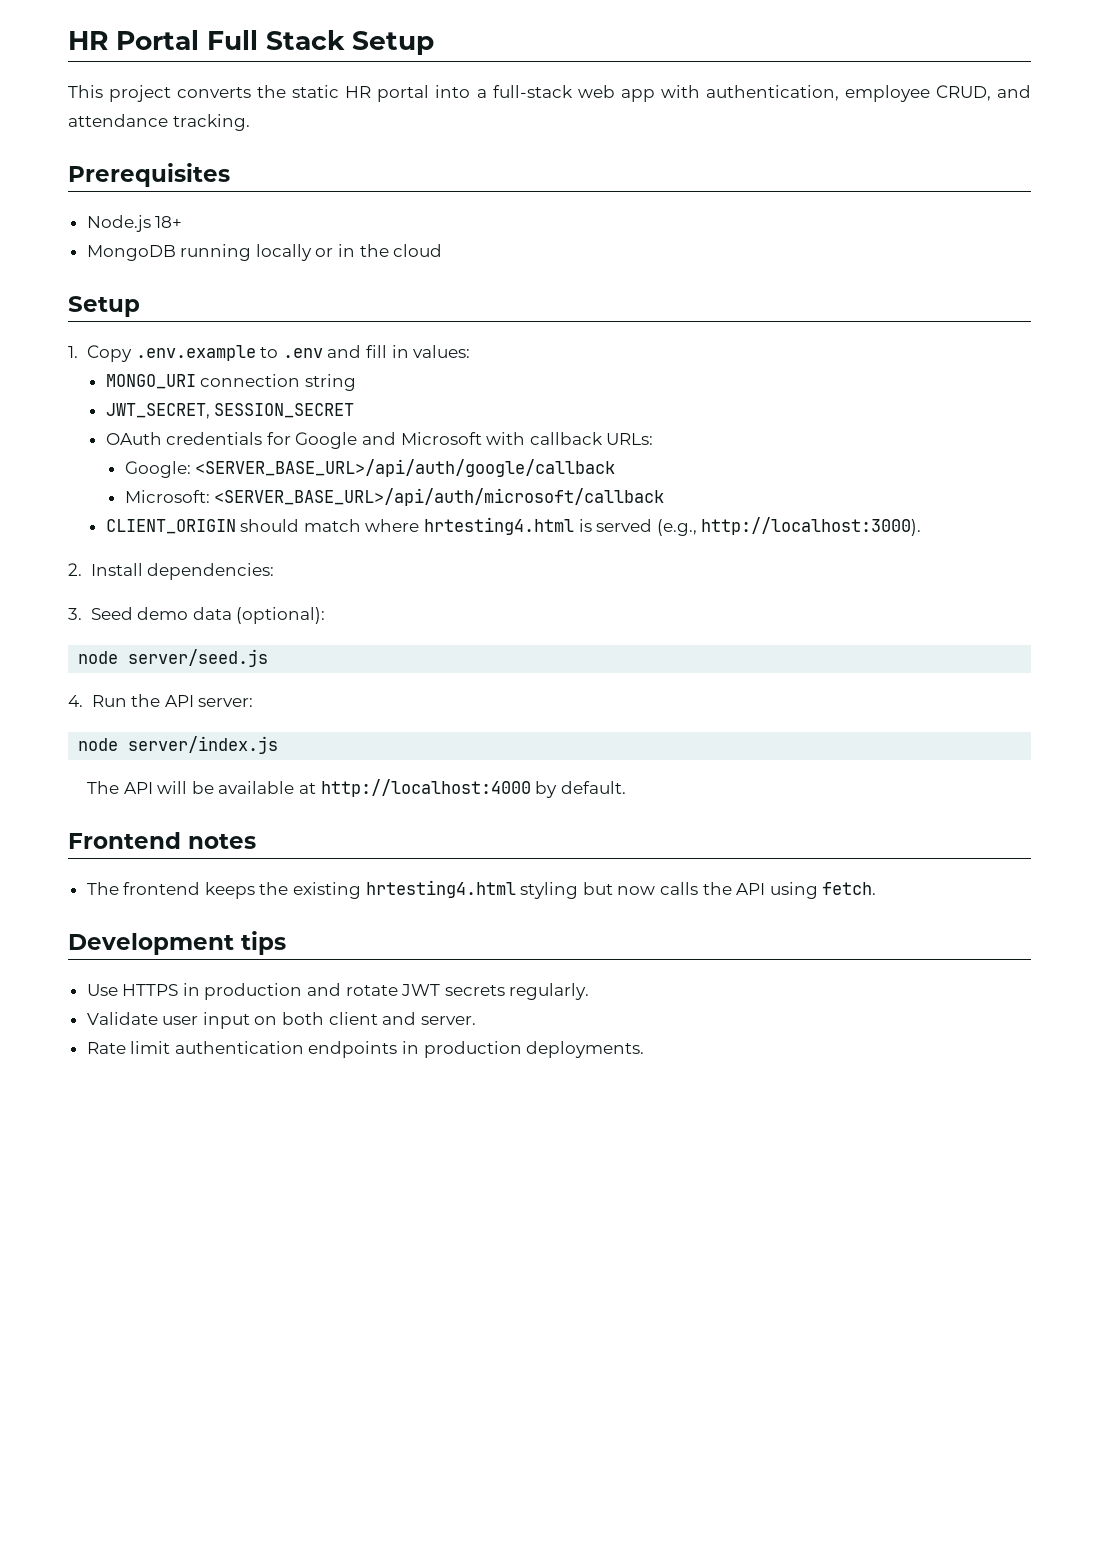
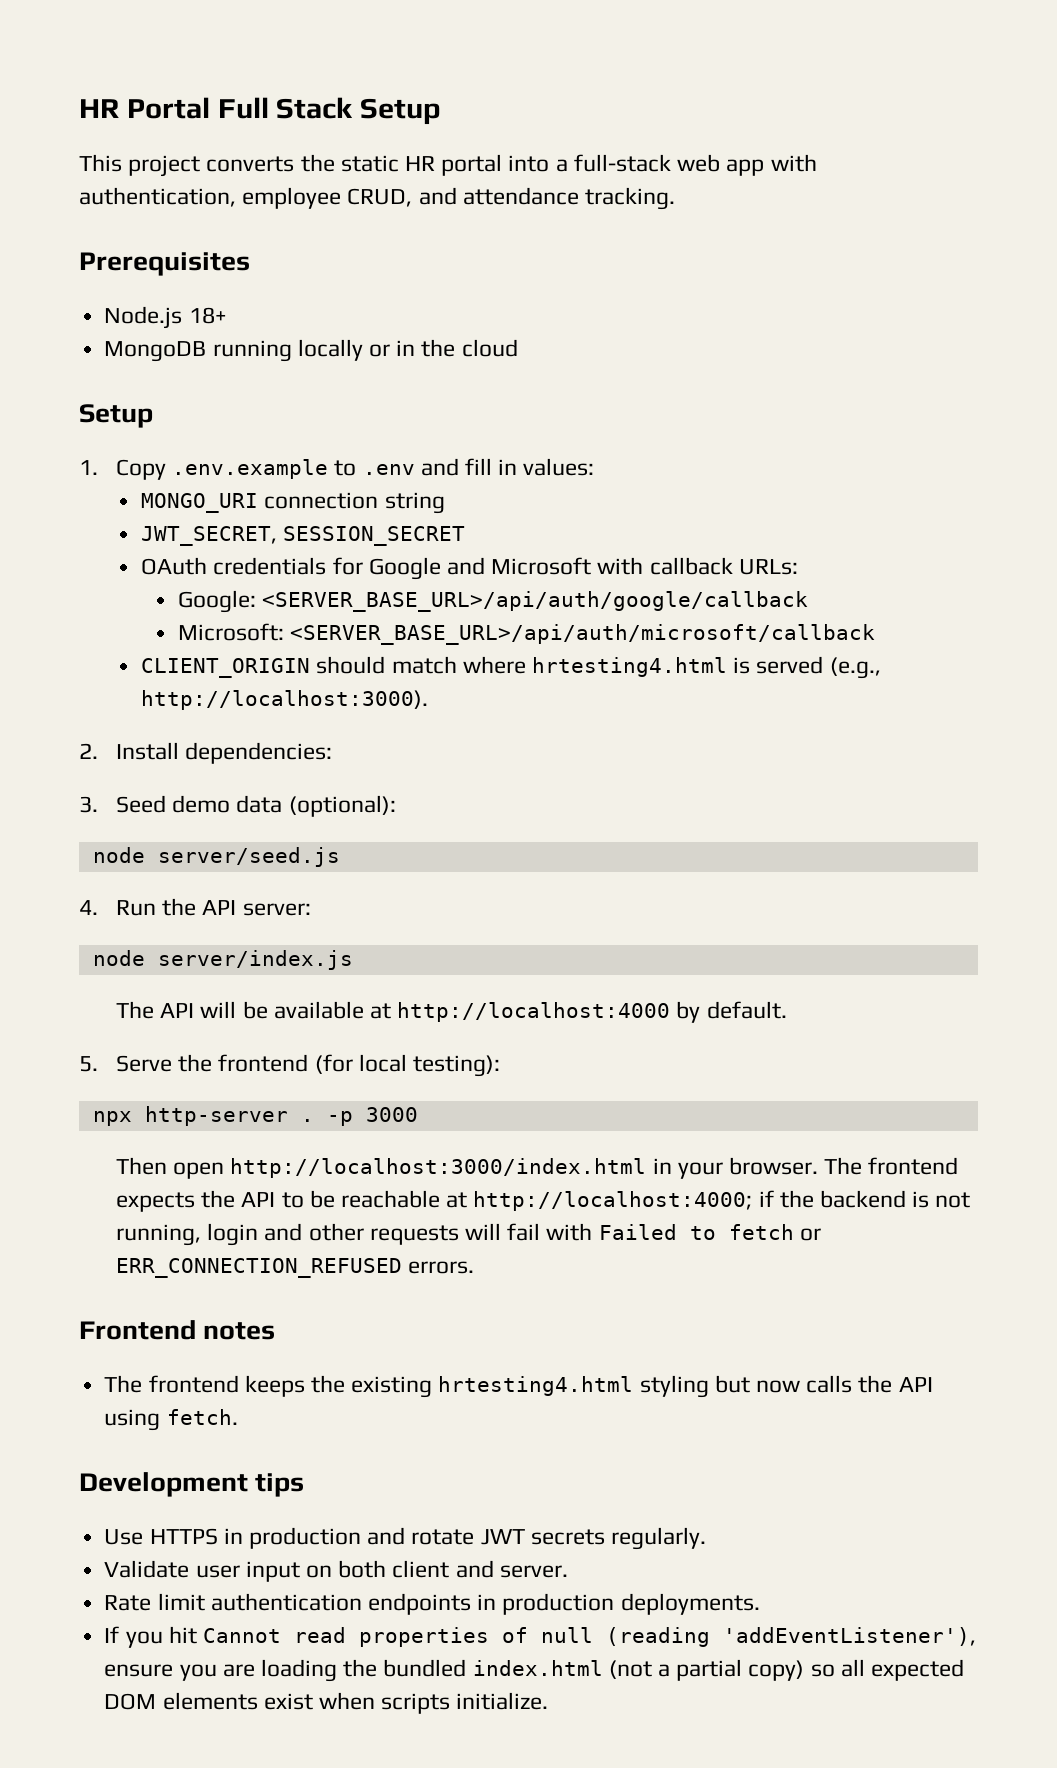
(626, 787) none -> [79,1054,500,1077] [92,1106,418,1126] [115,1157,959,1179] [115,1190,971,1212] [115,1223,821,1246] [115,1258,475,1278] // 5. Serve the frontend (for local testing): // npx http-server . -p 3000 // Then open http://localhost:3000/index.html in your browser. The frontend expects the API to be reachable at http://localhost:4000; if the backend is not running, login and other requests will fail with Failed to fetch or ERR_CONNECTION_REFUSED errors.
(645, 1049) none -> [104,1626,976,1648] [104,1659,965,1682] [104,1692,549,1714] // If you hit Cannot read properties of null (reading 'addEventListener'), ensure you are loading the bundled index.html (not a partial copy) so all expected DOM elements exist when scripts initialize.

